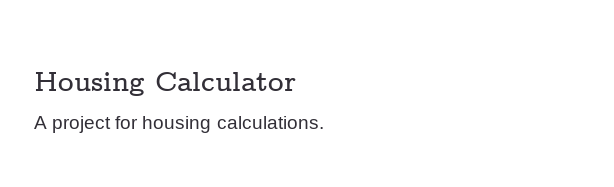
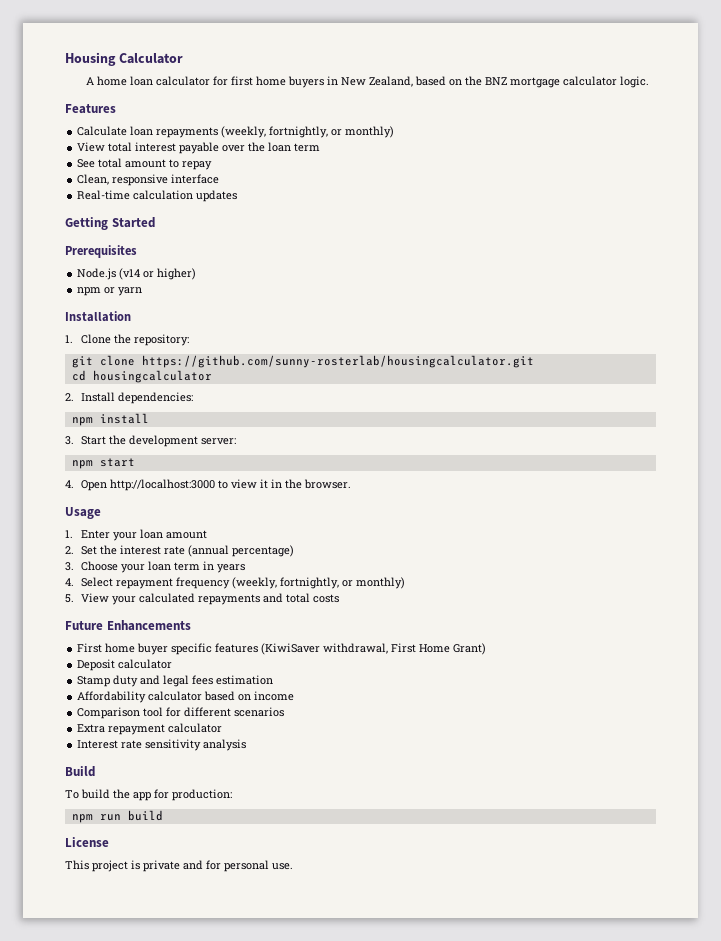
[52,116,324,133] project for housing calculations. -> [96,76,649,88] [65,104,116,114] [77,126,395,138] [77,142,321,154] [77,158,213,170] [77,174,220,186] [77,190,238,202] [65,217,155,230] [65,245,137,258] [77,268,197,280] [77,287,143,296] [65,311,131,322] [65,334,189,346] [71,355,534,368] [71,370,212,383] [65,392,193,404] [71,413,149,426] [65,435,236,447] [71,458,135,469] [65,479,351,491] [65,507,101,519] [65,529,207,541] [65,545,294,557] [65,561,245,573] [65,577,405,589] [65,593,339,605] [65,620,191,631] [77,643,487,655] [77,659,173,671] [77,675,274,687] [77,691,295,703] [77,707,285,719] [77,723,223,735] [77,739,247,751] [65,766,95,777] [65,789,232,801] [71,810,163,823] [65,837,109,847] [65,860,293,872] home loan calculator for first home buyers in New Zealand, based on the BNZ mortgage calculator logic. // Features // Calculate loan repayments (weekly, fortnightly, or monthly) // View total interest payable over the loan term // See total amount to repay // Clean, responsive interface // Real-time calculation updates // Getting Started // Prerequisites // Node.js (v14 or higher) // npm or yarn // Installation // 1. Clone the repository: // git clone https://github.com/sunny-rosterlab/housingcalculator.git // cd housingcalculator // 2. Install dependencies: // npm install // 3. Start the development server: // npm start // 4. Open http://localhost:3000 to view it in the browser. // Usage // 1. Enter your loan amount // 2. Set the interest rate (annual percentage) // 3. Choose your loan term in years // 4. Select repayment frequency (weekly, fortnightly, or monthly) // 5. View your calculated repayments and total costs // Future Enhancements // First home buyer specific features (KiwiSaver withdrawal, First Home Grant) // Deposit calculator // Stamp duty and legal fees estimation // Affordability calculator based on income // Comparison tool for different scenarios // Extra repayment calculator // Interest rate sensitivity analysis // Build // To build the app for production: // npm run build // License // This project is private and for personal use.

